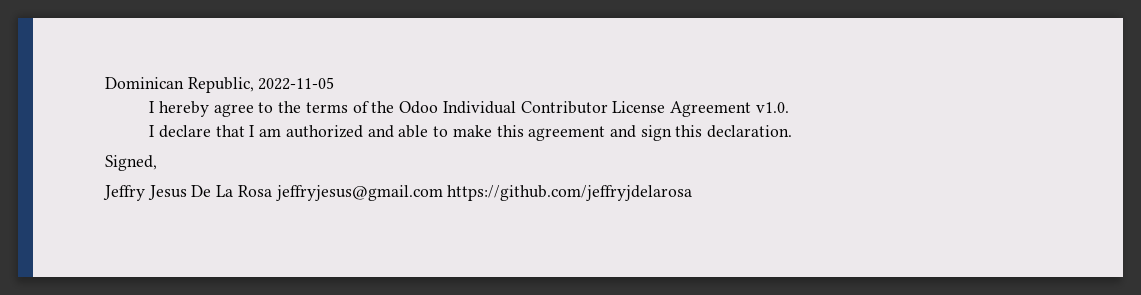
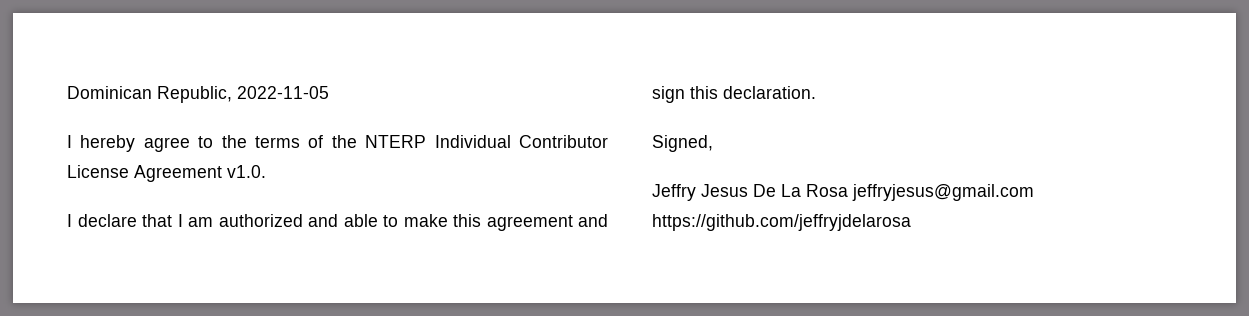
[399,101,439,114] Odoo -> [365,135,427,148] NTERP

